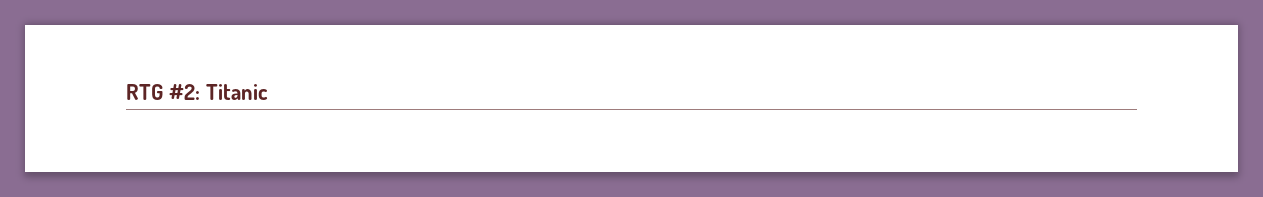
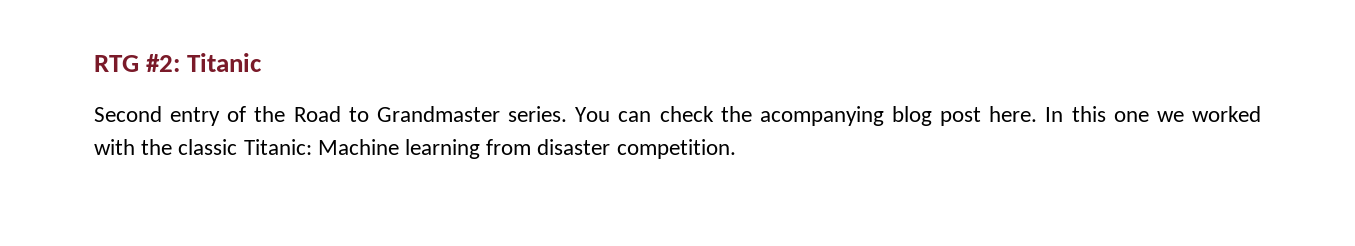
(268, 92) none -> [94,106,1261,126] [94,139,736,159] // Second entry of the Road to Grandmaster series. You can check the acompanying blog post here. In this one we worked with the classic Titanic: Machine learning from disaster competition.

